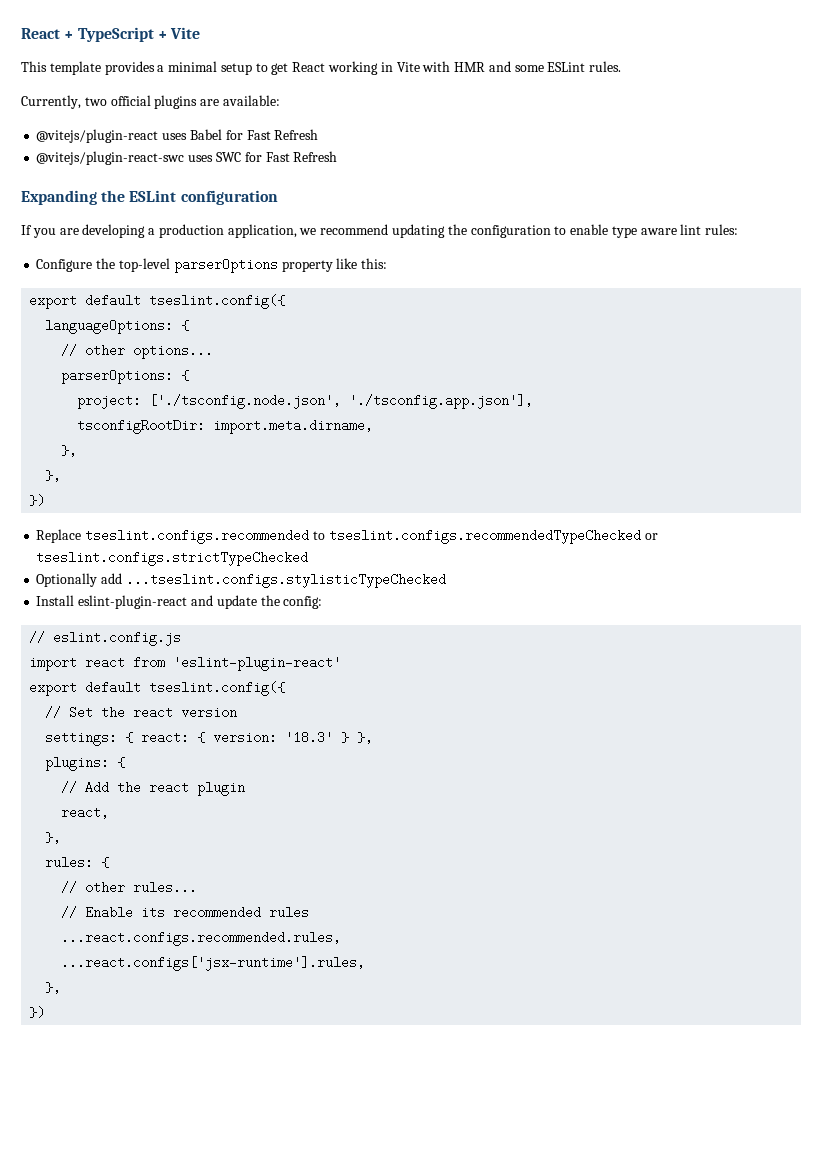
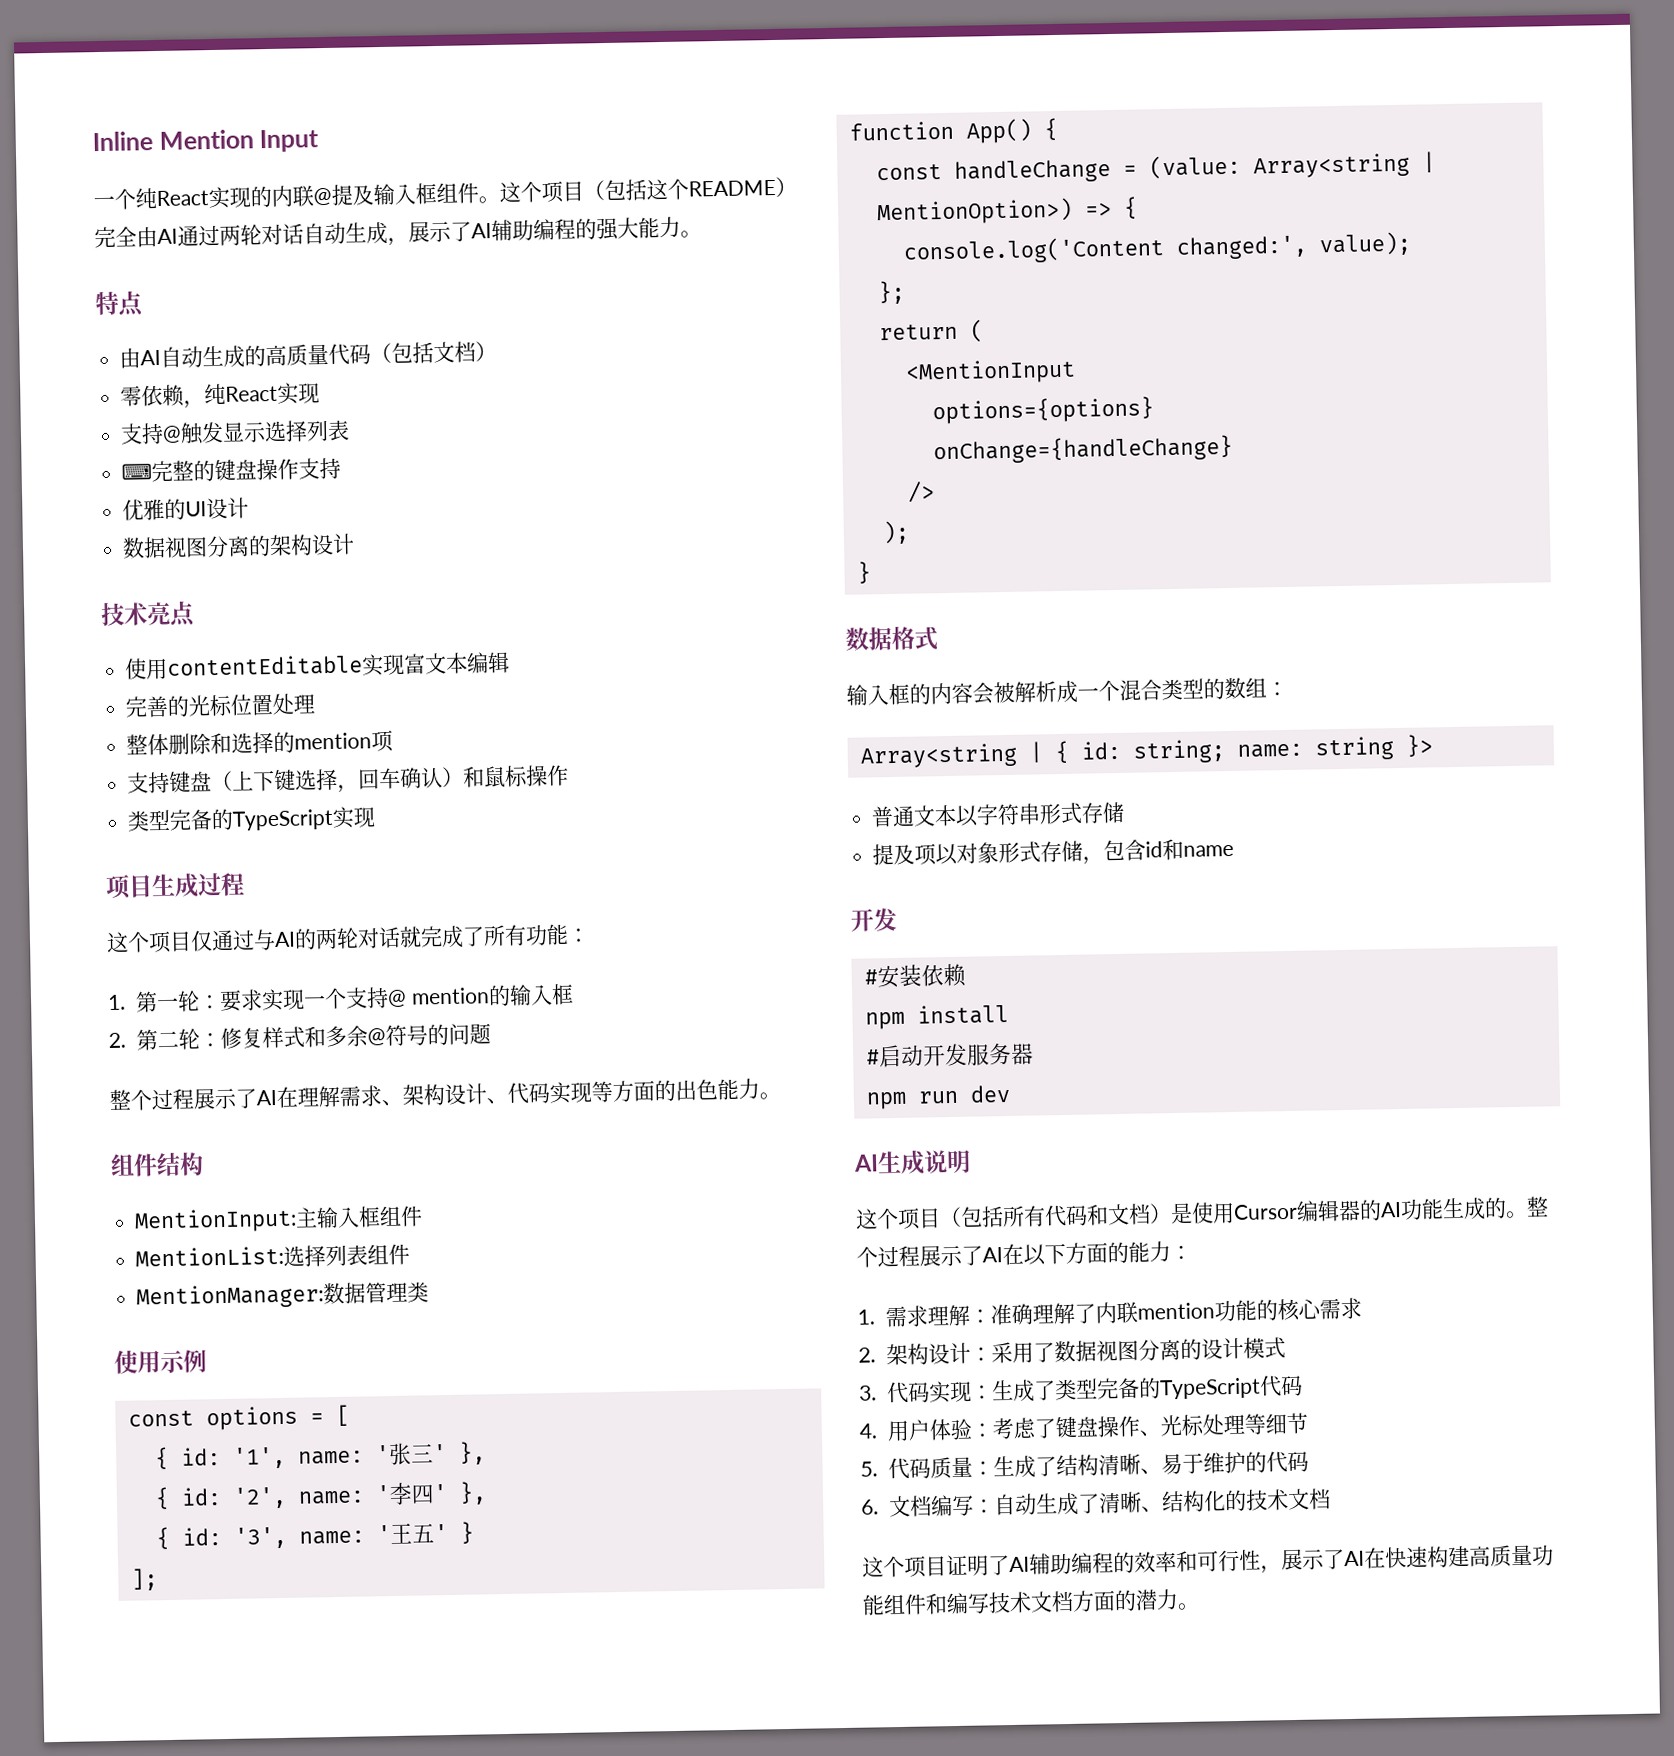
[21,27,201,42] [21,61,622,75] [21,95,280,109] [36,129,319,143] [36,151,338,165] [21,190,278,205] [21,224,739,238] [36,258,388,273] [29,294,286,309] [45,319,190,334] [61,344,214,359] [61,369,190,384] [77,394,534,409] [77,419,374,434] [61,444,78,457] [45,469,62,482] [29,494,46,507] [36,529,658,544] [36,551,309,566] [36,573,446,588] [36,595,323,609] [29,631,182,646] [29,656,342,671] [29,681,286,696] [45,706,238,719] [45,731,374,746] [45,756,126,771] [61,781,246,796] [61,806,110,819] [45,831,62,844] [45,856,110,869] [61,881,198,894] [61,906,310,919] [61,931,342,946] [61,956,366,971] [45,981,62,994] [29,1006,46,1019] React + TypeScript + Vite // This template provides a minimal setup to get React working in Vite with HMR and some ESLint rules. // Currently, two official plugins are available: // @vitejs/plugin-react uses Babel for Fast Refresh // @vitejs/plugin-react-swc uses SWC for Fast Refresh // Expanding the ESLint configuration // If you are developing a production application, we recommend updating the configuration to enable type aware lint rules: // Configure the top-level parserOptions property like this: // export default tseslint.config({ // languageOptions: { // // other options... // parserOptions: { // project: ['./tsconfig.node.json', './tsconfig.app.json'], // tsconfigRootDir: import.meta.dirname, // }, // }, // }) // Replace tseslint.configs.recommended to tseslint.configs.recommendedTypeChecked or tseslint.configs.strictTypeChecked // Optionally add ...tseslint.configs.stylisticTypeChecked // Install eslint-plugin-react and update the config: // // eslint.config.js // import react from 'eslint-plugin-react' // export default tseslint.config({ // // Set the react version // settings: { react: { version: '18.3' } }, // plugins: { // // Add the react plugin // react, // }, // rules: { // // other rules... // // Enable its recommended rules // ...react.configs.recommended.rules, // ...react.configs['jsx-runtime'].rules, // }, // }) -> [92,129,320,153] [93,176,797,210] [94,216,702,249] [95,290,144,317] [119,340,498,369] [120,382,321,409] [120,419,351,445] [121,457,342,483] [122,497,250,521] [122,533,356,559] [100,600,196,627] [124,651,511,680] [125,693,316,718] [126,729,395,756] [127,764,570,794] [127,806,377,832] [105,872,245,900] [106,923,590,954] [107,983,574,1013] [108,1023,491,1051] [109,1078,781,1111] [110,1152,204,1177] [134,1205,424,1234] [135,1243,411,1267] [136,1281,430,1310] [114,1349,207,1374] [127,1404,350,1431] [154,1441,486,1470] [154,1481,487,1510] [155,1521,474,1550] [130,1568,158,1591] [848,117,1058,144] [875,151,1436,184] [875,196,1138,226] [902,231,1411,265] [877,280,905,305] [878,319,984,343] [904,358,1076,385] [931,396,1154,425] [932,434,1233,465] [906,481,935,503] [881,520,910,545] [856,561,871,584] [845,626,938,651] [846,677,1288,706] [859,734,1433,769] [871,801,1126,828] [872,838,1235,866] [850,907,897,932] [863,963,966,989] [864,1003,1009,1030] [865,1042,1034,1068] [865,1084,1011,1110] [853,1149,971,1175] [855,1196,1549,1230] [856,1241,1192,1268] [857,1297,1362,1328] [858,1337,1286,1366] [859,1375,1303,1404] [859,1412,1308,1442] [860,1451,1309,1480] [861,1488,1331,1518] [862,1544,1554,1578] [862,1589,1200,1616] Inline Mention Input // 一个纯React实现的内联@提及输入框组件。这个项目（包括这个README）完全由AI通过两轮对话自动生成，展示了AI辅助编程的强大能力。 // 特点 // 由AI自动生成的高质量代码（包括文档） // 零依赖，纯React实现 // 支持@触发显示选择列表 // ⌨完整的键盘操作支持 // 优雅的UI设计 // 数据视图分离的架构设计 // 技术亮点 // 使用contentEditable实现富文本编辑 // 完善的光标位置处理 // 整体删除和选择的mention项 // 支持键盘（上下键选择，回车确认）和鼠标操作 // 类型完备的TypeScript实现 // 项目生成过程 // 这个项目仅通过与AI的两轮对话就完成了所有功能： // 1.第一轮：要求实现一个支持@ mention的输入框 // 2.第二轮：修复样式和多余@符号的问题 // 整个过程展示了AI在理解需求、架构设计、代码实现等方面的出色能力。 // 组件结构 // MentionInput:主输入框组件 // MentionList:选择列表组件 // MentionManager:数据管理类 // 使用示例 // const options = [ // { id: '1', name: '张三' }, // { id: '2', name: '李四' }, // { id: '3', name: '王五' } // ]; // function App() { // const handleChange = (value: Array<string | MentionOption>) => { // console.log('Content changed:', value); // }; // return ( // <MentionInput // options={options} // onChange={handleChange} // /> // ); // } // 数据格式 // 输入框的内容会被解析成一个混合类型的数组： // Array<string | { id: string; name: string }> // 普通文本以字符串形式存储 // 提及项以对象形式存储，包含id和name // 开发 // #安装依赖 // npm install // #启动开发服务器 // npm run dev // AI生成说明 // 这个项目（包括所有代码和文档）是使用Cursor编辑器的AI功能生成的。整个过程展示了AI在以下方面的能力： // 1.需求理解：准确理解了内联mention功能的核心需求 // 2.架构设计：采用了数据视图分离的设计模式 // 3.代码实现：生成了类型完备的TypeScript代码 // 4.用户体验：考虑了键盘操作、光标处理等细节 // 5.代码质量：生成了结构清晰、易于维护的代码 // 6.文档编写：自动生成了清晰、结构化的技术文档 // 这个项目证明了AI辅助编程的效率和可行性，展示了AI在快速构建高质量功能组件和编写技术文档方面的潜力。

